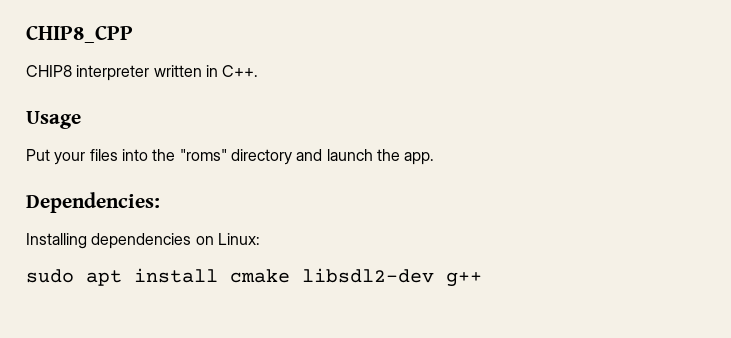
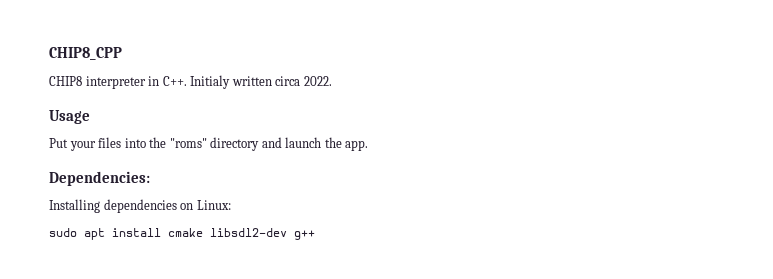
[153,65,202,77] written -> (146, 82) none
(259, 71) none -> [190,75,332,89] Initialy written circa 2022.

